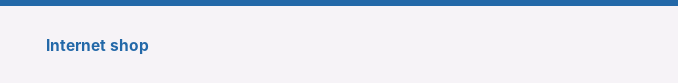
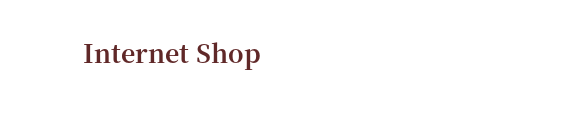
[110,39,150,55] shop -> [195,42,261,70] Shop

